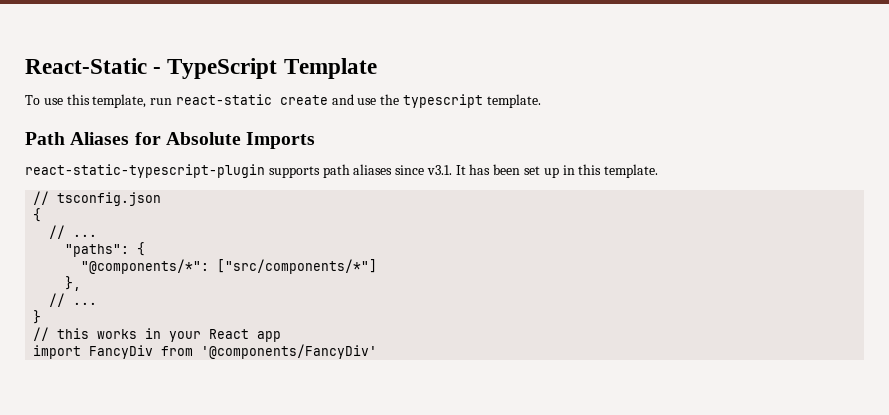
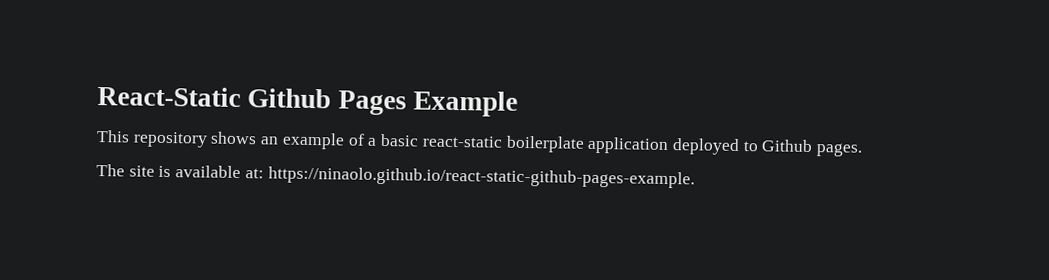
[153,58,377,79] [25,94,541,108] [25,132,316,149] [25,164,659,178] [33,191,162,206] [33,208,42,222] [49,225,98,239] [65,242,146,257] [81,259,378,274] [65,276,82,291] [49,293,98,307] [33,310,42,324] [33,327,282,342] [33,344,378,359] - TypeScript Template // To use this template, run react-static create and use the typescript template. // Path Aliases for Absolute Imports // react-static-typescript-plugin supports path aliases since v3.1. It has been set up in this template. // // tsconfig.json // { // // ... // "paths": { // "@components/*": ["src/components/*"] // }, // // ... // } // // this works in your React app // import FancyDiv from '@components/FancyDiv' -> [247,88,519,117] [96,130,863,157] [96,164,695,189] Github Pages Example // This repository shows an example of a basic react-static boilerplate application deployed to Github pages. // The site is available at: https://ninaolo.github.io/react-static-github-pages-example.

